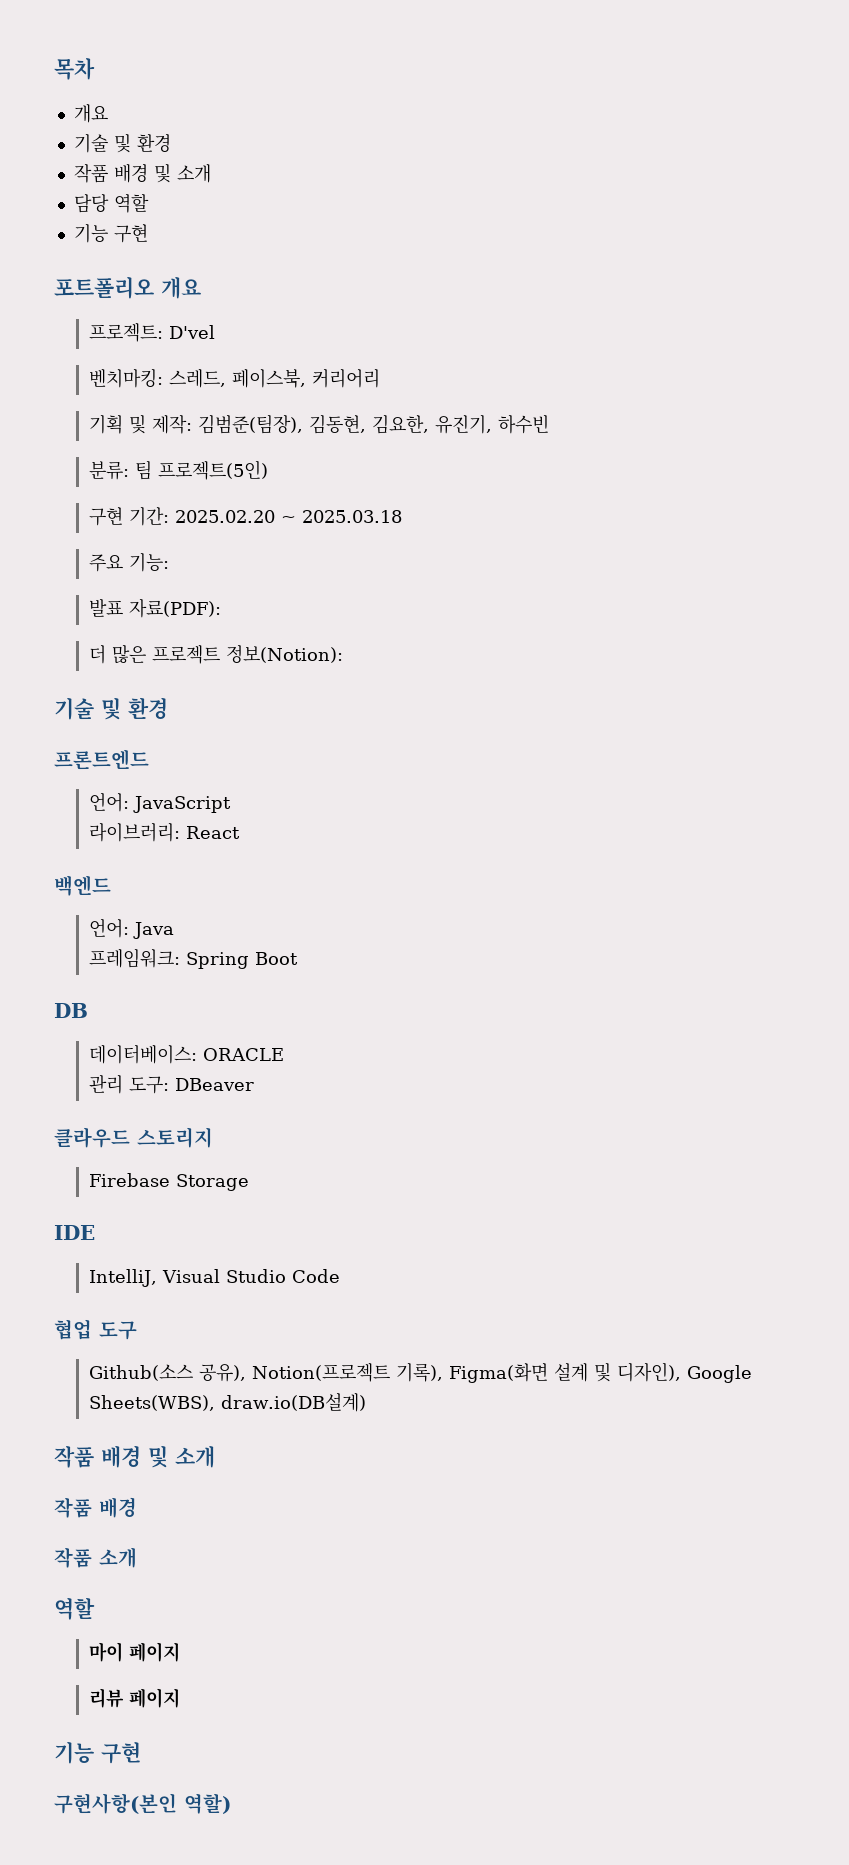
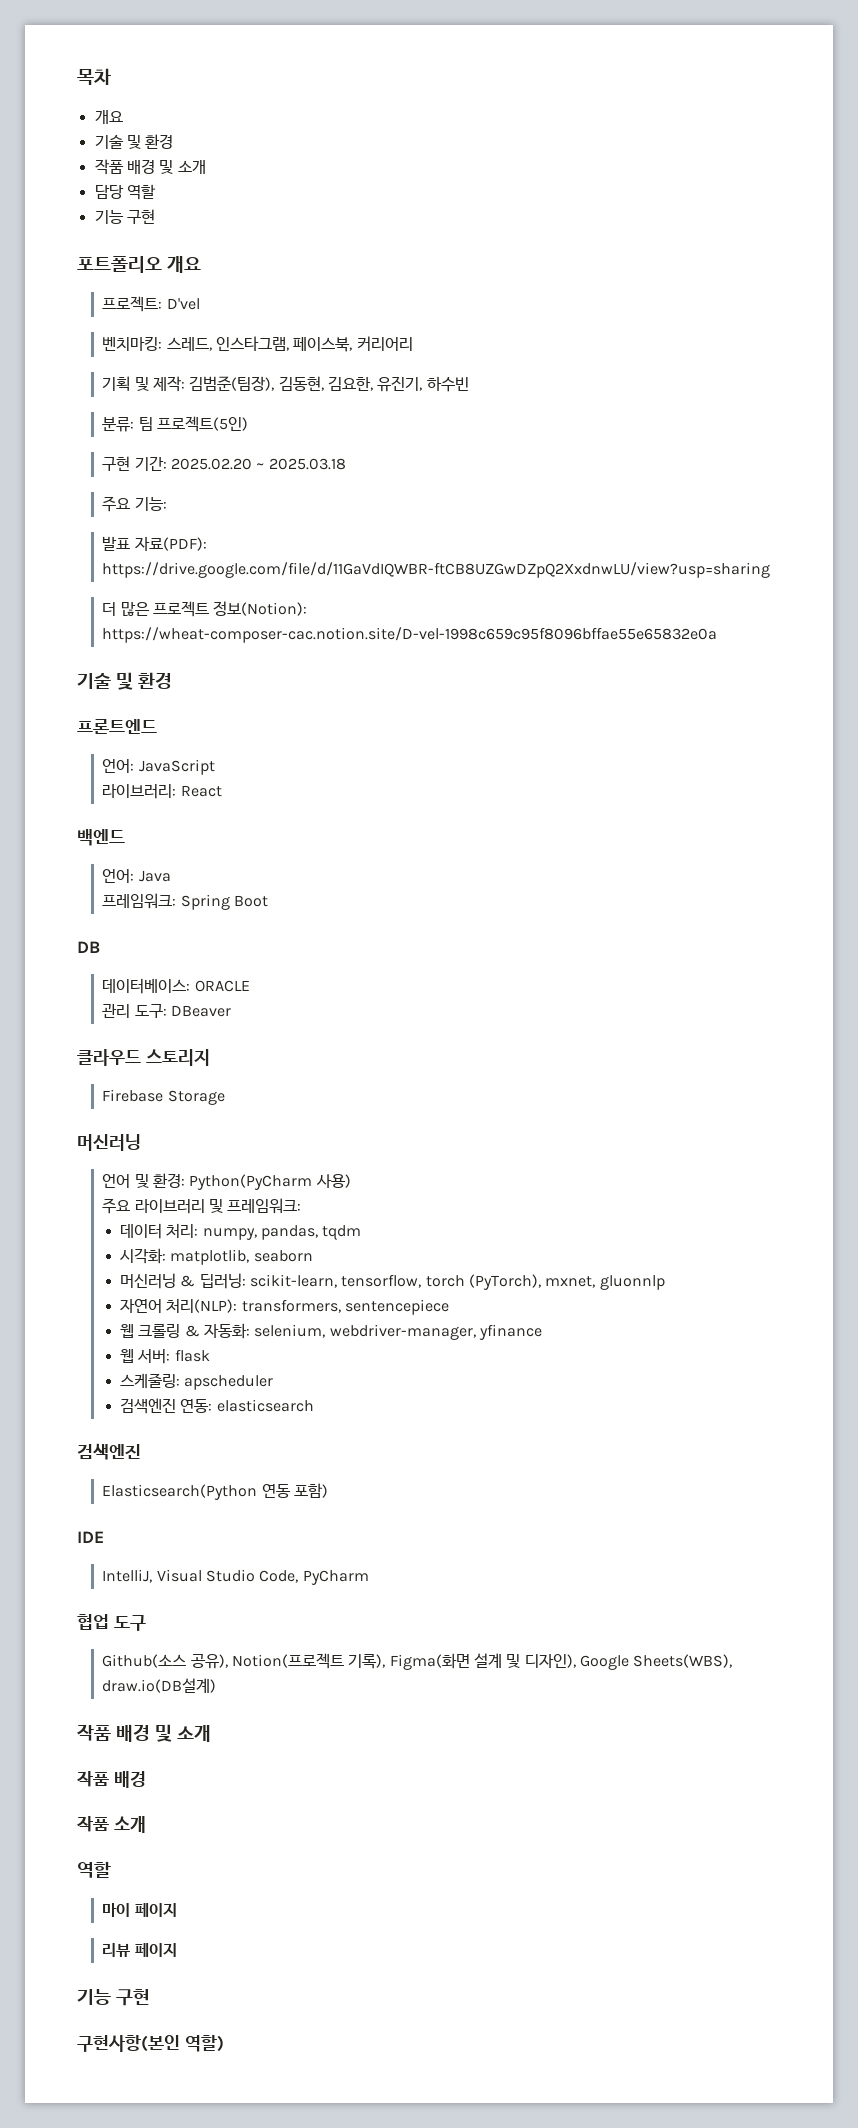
(226, 378) none -> [216,336,290,351] 인스타그램,
(221, 608) none -> [102,562,771,578] https://drive.google.com/file/d/11GaVdIQWBR-ftCB8UZGwDZpQ2XxdnwLU/view?usp=sharing
(343, 654) none -> [102,627,718,643] https://wheat-composer-cac.notion.site/D-vel-1998c659c95f8096bffae55e65832e0a
(249, 1182) none -> [77,1134,141,1151] [102,1173,351,1190] [102,1198,302,1214] [120,1223,362,1240] [120,1248,313,1265] [120,1273,665,1290] [120,1298,450,1315] [120,1323,542,1340] [120,1349,210,1364] [120,1373,274,1390] [120,1398,314,1414] [77,1443,141,1460] [102,1483,329,1500] // 머신러닝 // 언어 및 환경: Python(PyCharm 사용) // 주요 라이브러리 및 프레임워크: // 데이터 처리: numpy, pandas, tqdm // 시각화: matplotlib, seaborn // 머신러닝 & 딥러닝: scikit-learn, tensorflow, torch (PyTorch), mxnet, gluonnlp // 자연어 처리(NLP): transformers, sentencepiece // 웹 크롤링 & 자동화: selenium, webdriver-manager, yfinance // 웹 서버: flask // 스케줄링: apscheduler // 검색엔진 연동: elasticsearch // 검색엔진 // Elasticsearch(Python 연동 포함)
[291,1269,340,1283] Code -> [259,1570,369,1585] Code, PyCharm

